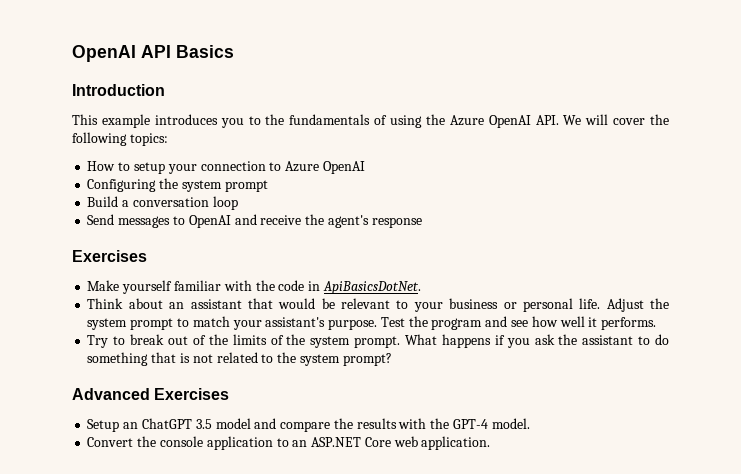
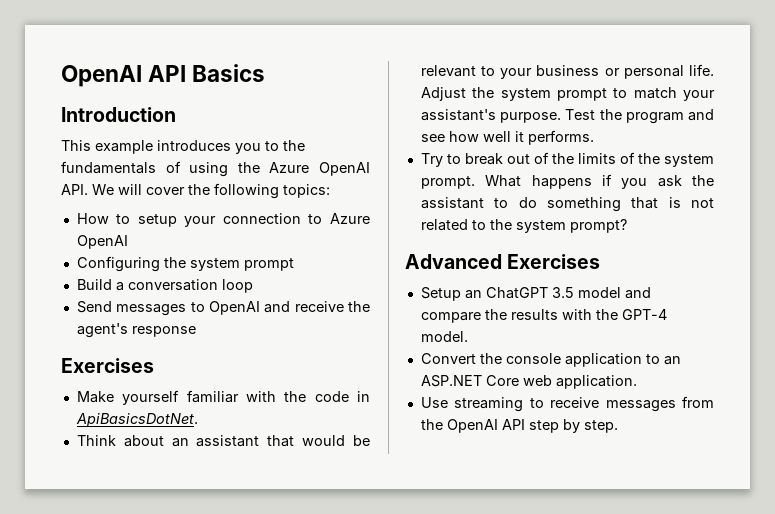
(491, 443) none -> [420,396,714,412] [420,419,618,433] // Use streaming to receive messages from the OpenAI API step by step.

